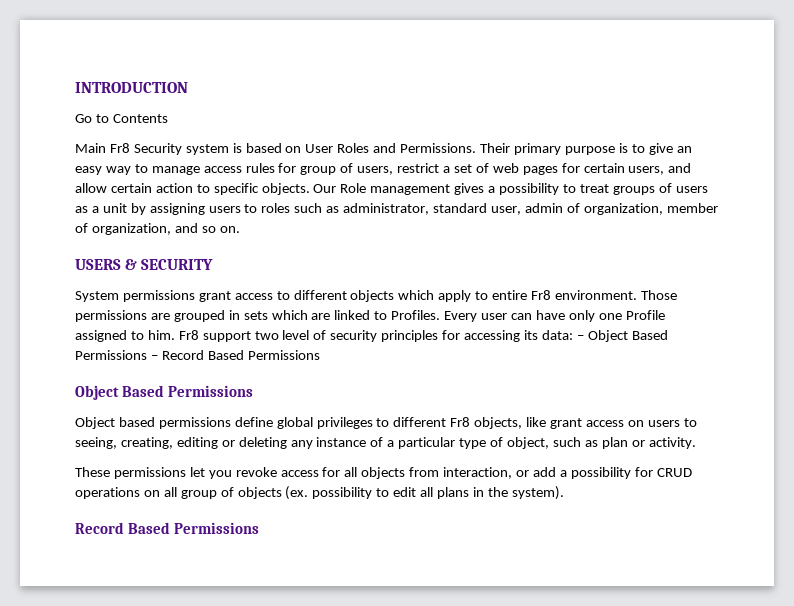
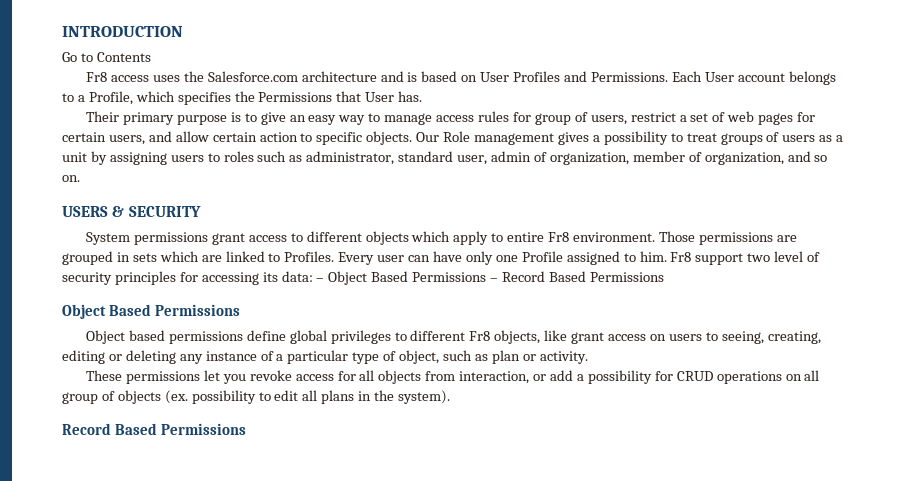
[75,143,229,155] Main Fr8 Security system -> [86,71,404,82] Fr8 access uses the Salesforce.com architecture and
[337,143,370,153] Roles -> [513,71,561,82] Profiles
(477, 148) none -> [671,71,836,85] [62,91,423,105] Each User account belongs to a Profile, which specifies the Permissions that User has. //

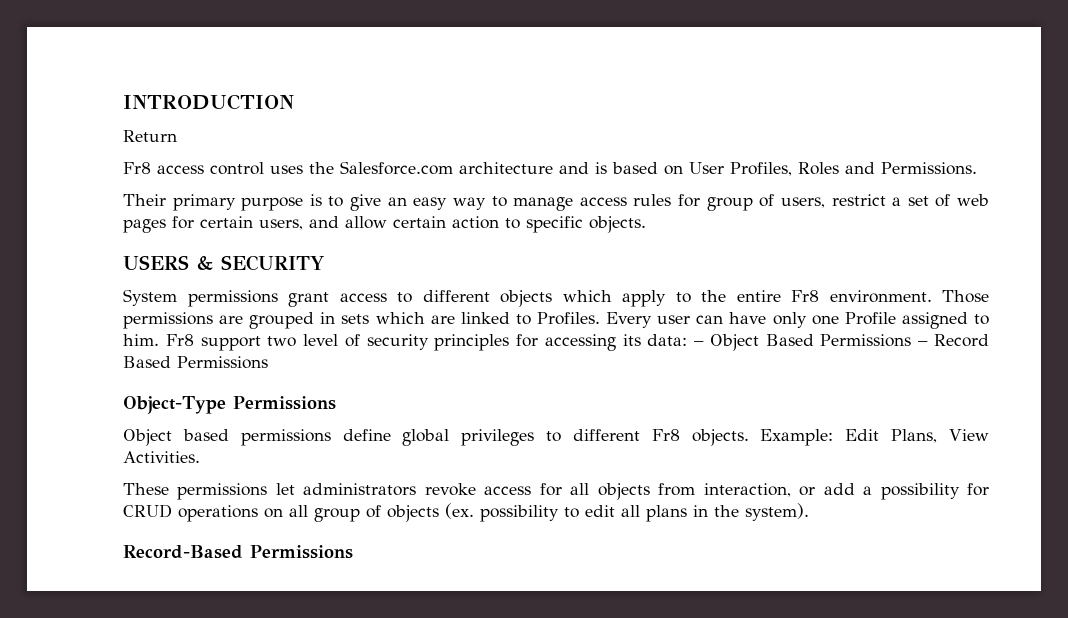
[62,52,151,62] Go to Contents -> [123,130,177,142] Return
(149, 78) none -> [210,162,264,175] control
[513,71,561,82] Profiles -> [730,162,839,176] Profiles, Roles
[671,71,836,85] [62,91,423,105] Each User account belongs to a Profile, which specifies the Permissions that User has. -> (977, 168) none
[416,131,844,145] [62,151,828,165] [62,175,80,182] Our Role management gives a possibility to treat groups of users as a unit by assigning users to roles such as administrator, standard user, admin of organization, member of organization, and so on. -> (646, 224) none
(504, 237) none -> [701,290,726,302] the
[62,304,152,319] Object Based -> [123,396,226,414] Object-Type
[494,330,821,344] [62,350,588,364] objects, like grant access on users to seeing, creating, editing or deleting any instance of a particular type of object, such as plan or activity. -> [691,429,990,446] [123,451,200,463] objects. Example: Edit Plans, View Activities.
[222,374,246,384] you -> [303,483,417,496] administrators
[62,423,158,435] Record Based -> [123,545,243,559] Record-Based

